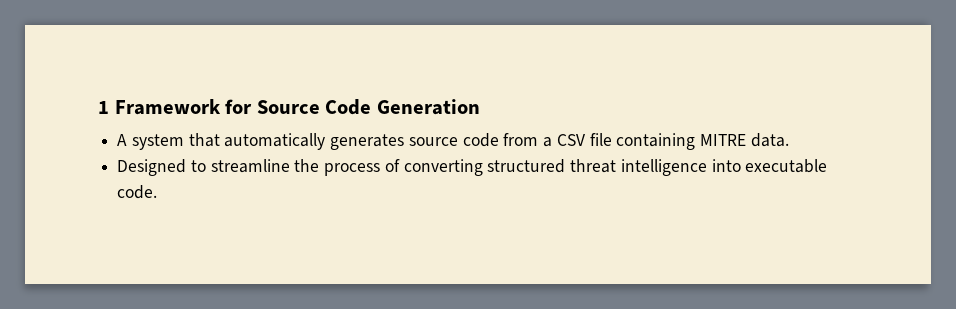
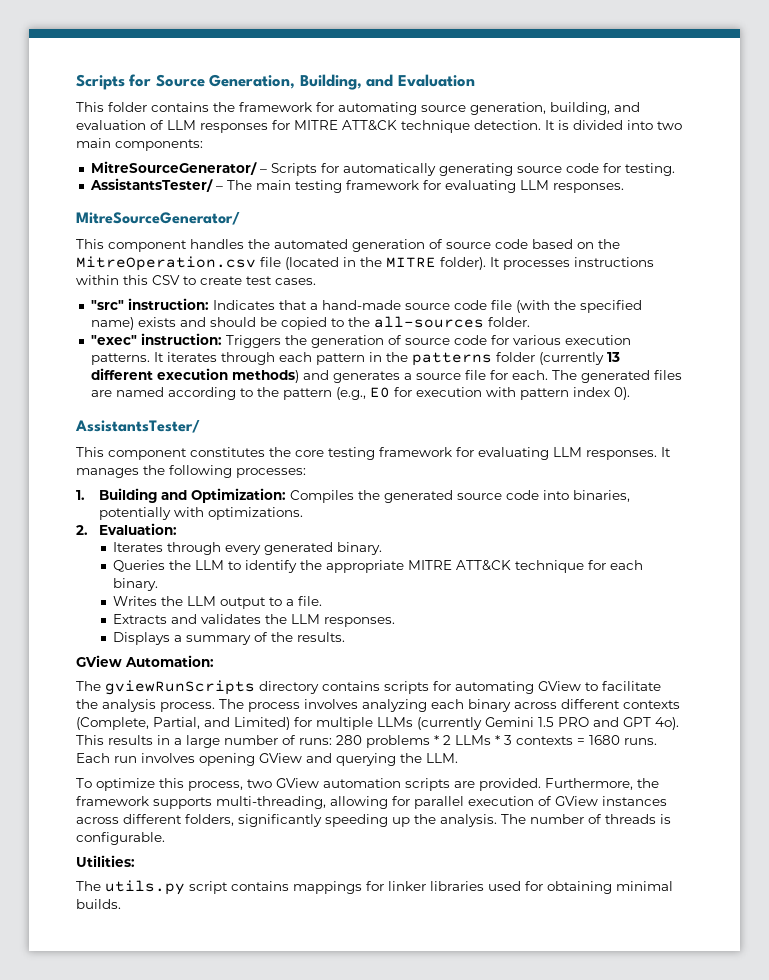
[98,99,480,115] [117,133,789,150] [117,159,828,176] [117,185,158,199] 1 Framework for Source Code Generation // A system that automatically generates source code from a CSV file containing MITRE data. // Designed to streamline the process of converting structured threat intelligence into executable code. -> [76,74,475,90] [76,102,640,115] [76,120,682,133] [76,138,203,151] [90,161,675,176] [89,178,624,193] [76,212,240,225] [76,239,620,252] [76,256,654,271] [76,275,316,285] [90,298,642,313] [90,316,530,330] [90,333,631,348] [90,352,620,366] [90,368,682,383] [90,387,630,400] [75,420,200,433] [76,447,671,460] [76,465,306,478] [76,488,630,503] [98,507,303,520] [76,523,177,535] [113,542,383,555] [113,560,644,573] [113,578,159,591] [113,596,323,609] [113,614,396,627] [113,632,346,645] [76,655,214,667] [76,680,661,695] [76,699,680,712] [76,717,679,730] [76,735,657,748] [76,753,458,766] [76,778,659,791] [76,796,667,809] [76,814,671,827] [76,832,165,845] [76,855,135,867] [76,880,673,895] [76,899,121,909] Scripts for Source Generation, Building, and Evaluation // This folder contains the framework for automating source generation, building, and evaluation of LLM responses for MITRE ATT&CK technique detection. It is divided into two main components: // MitreSourceGenerator/ – Scripts for automatically generating source code for testing. // AssistantsTester/ – The main testing framework for evaluating LLM responses. // MitreSourceGenerator/ // This component handles the automated generation of source code based on the MitreOperation.csv file (located in the MITRE folder). It processes instructions within this CSV to create test cases. // "src" instruction: Indicates that a hand-made source code file (with the specified name) exists and should be copied to the all-sources folder. // "exec" instruction: Triggers the generation of source code for various execution patterns. It iterates through each pattern in the patterns folder (currently 13 different execution methods) and generates a source file for each. The generated files are named according to the pattern (e.g., E0 for execution with pattern index 0). // AssistantsTester/ // This component constitutes the core testing framework for evaluating LLM responses. It manages the following processes: // 1. Building and Optimization: Compiles the generated source code into binaries, potentially with optimizations. // 2. Evaluation: // Iterates through every generated binary. // Queries the LLM to identify the appropriate MITRE ATT&CK technique for each binary. // Writes the LLM output to a file. // Extracts and validates the LLM responses. // Displays a summary of the results. // GView Automation: // The gviewRunScripts directory contains scripts for automating GView to facilitate the analysis process. The process involves analyzing each binary across different contexts (Complete, Partial, and Limited) for multiple LLMs (currently Gemini 1.5 PRO and GPT 4o). This results in a large number of runs: 280 problems * 2 LLMs * 3 contexts = 1680 runs. Each run involves opening GView and querying the LLM. // To optimize this process, two GView automation scripts are provided. Furthermore, the framework supports multi-threading, allowing for parallel execution of GView instances across different folders, significantly speeding up the analysis. The number of threads is configurable. // Utilities: // The utils.py script contains mappings for linker libraries used for obtaining minimal builds.

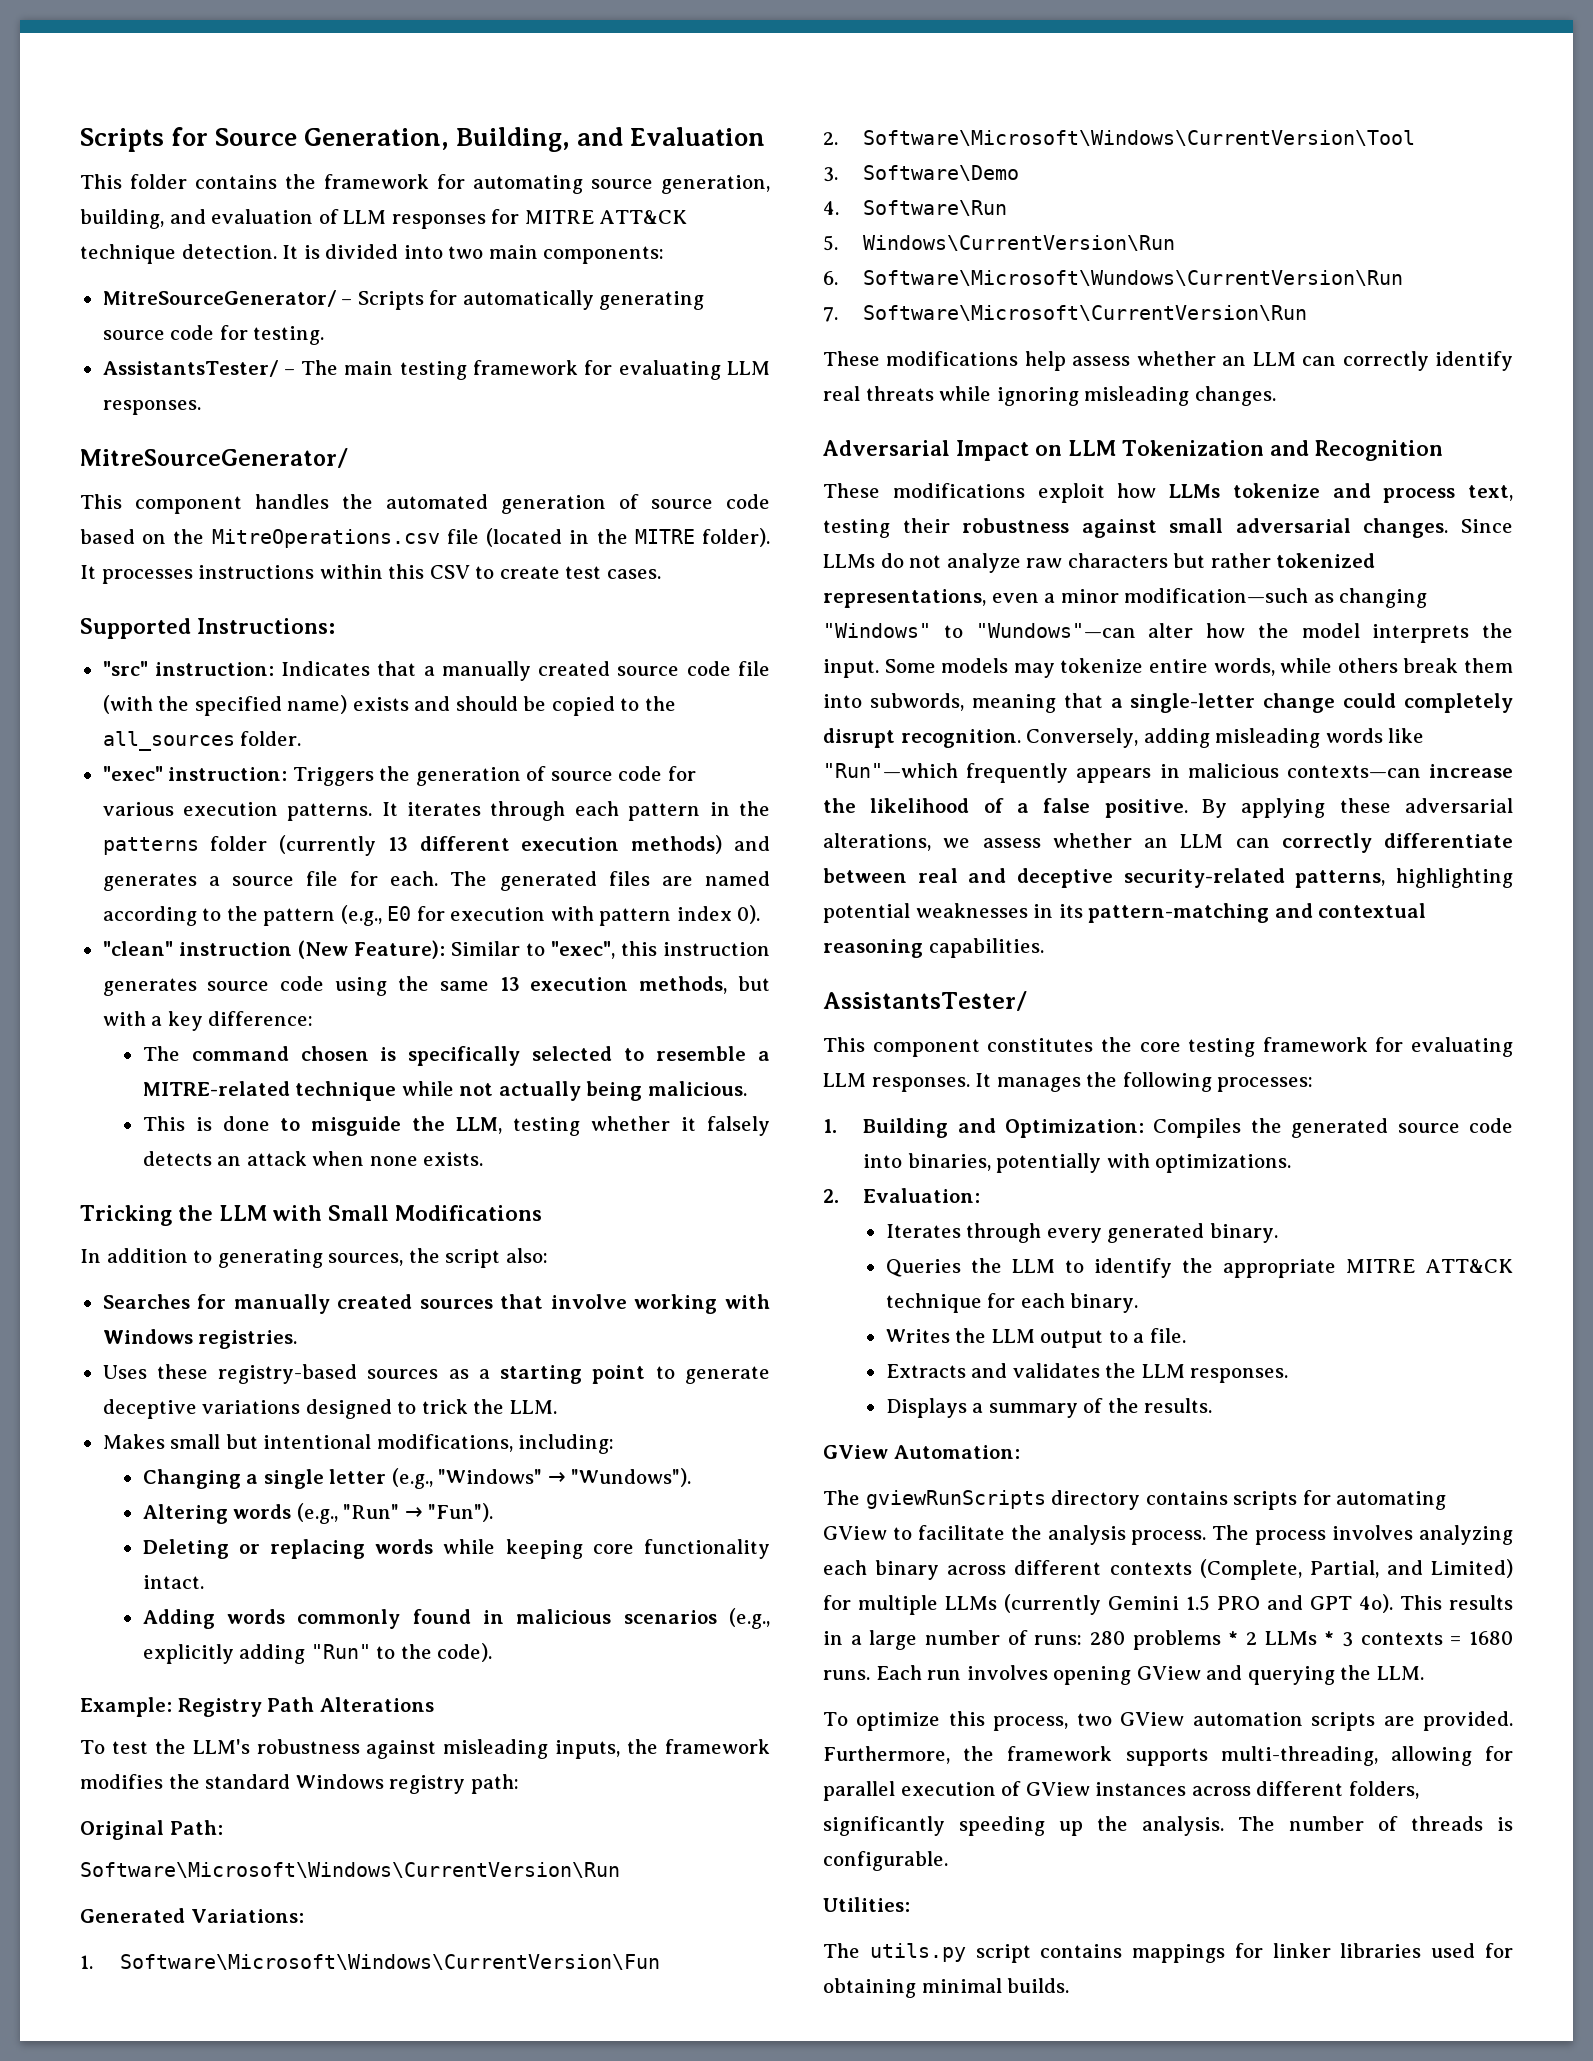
[76,256,256,271] MitreOperation.csv -> [211,529,440,548] MitreOperations.csv
(316, 281) none -> [80,618,335,639] // Supported Instructions:
[321,300,401,310] hand-made -> [441,661,611,681] manually created
[373,316,484,328] all-sources -> [102,731,235,751] all_sources
(630, 393) none -> [102,940,771,959] [102,976,770,996] [102,1011,314,1031] [142,1046,770,1066] [142,1081,747,1101] [142,1116,770,1136] [142,1151,484,1166] [80,1205,542,1226] [80,1248,548,1268] [102,1294,770,1314] [102,1329,298,1349] [102,1364,771,1384] [102,1399,557,1419] [102,1434,615,1454] [142,1468,692,1489] [142,1503,494,1524] [142,1539,770,1559] [142,1575,204,1589] [142,1608,770,1629] [142,1643,493,1664] [80,1697,434,1717] [80,1739,770,1759] [80,1774,519,1794] [80,1820,223,1840] [80,1862,620,1878] [80,1908,304,1923] [80,1954,661,1970] [823,130,1416,146] [823,165,1020,182] [823,200,1008,216] [823,235,1176,251] [823,270,1404,286] [823,305,1308,322] [823,351,1513,371] [823,386,1276,406] [823,440,1443,461] [823,483,1513,503] [823,518,1513,538] [823,553,1376,573] [823,588,1428,608] [823,623,1513,643] [823,658,1514,678] [823,693,1513,713] [823,728,1425,748] [823,763,1513,783] [823,798,1513,818] [823,833,1513,853] [823,868,1513,888] [823,903,1427,923] [823,938,1044,958] // "clean" instruction (New Feature): Similar to "exec", this instruction generates source code using the same 13 execution methods, but with a key difference: // The command chosen is specifically selected to resemble a MITRE-related technique while not actually being malicious. // This is done to misguide the LLM, testing whether it falsely detects an attack when none exists. // Tricking the LLM with Small Modifications // In addition to generating sources, the script also: // Searches for manually created sources that involve working with Windows registries. // Uses these registry-based sources as a starting point to generate deceptive variations designed to trick the LLM. // Makes small but intentional modifications, including: // Changing a single letter (e.g., "Windows" → "Wundows"). // Altering words (e.g., "Run" → "Fun"). // Deleting or replacing words while keeping core functionality intact. // Adding words commonly found in malicious scenarios (e.g., explicitly adding "Run" to the code). // Example: Registry Path Alterations // To test the LLM's robustness against misleading inputs, the framework modifies the standard Windows registry path: // Original Path: // Software\Microsoft\Windows\CurrentVersion\Run // Generated Variations: // 1. Software\Microsoft\Windows\CurrentVersion\Fun // 2. Software\Microsoft\Windows\CurrentVersion\Tool // 3. Software\Demo // 4. Software\Run // 5. Windows\CurrentVersion\Run // 6. Software\Microsoft\Wundows\CurrentVersion\Run // 7. Software\Microsoft\CurrentVersion\Run // These modifications help assess whether an LLM can correctly identify real threats while ignoring misleading changes. // Adversarial Impact on LLM Tokenization and Recognition // These modifications exploit how LLMs tokenize and process text, testing their robustness against small adversarial changes. Since LLMs do not analyze raw characters but rather tokenized representations, even a minor modification—such as changing "Windows" to "Wundows"—can alter how the model interprets the input. Some models may tokenize entire words, while others break them into subwords, meaning that a single-letter change could completely disrupt recognition. Conversely, adding misleading words like "Run"—which frequently appears in malicious contexts—can increase the likelihood of a false positive. By applying these adversarial alterations, we assess whether an LLM can correctly differentiate between real and deceptive security-related patterns, highlighting potential weaknesses in its pattern-matching and contextual reasoning capabilities.

